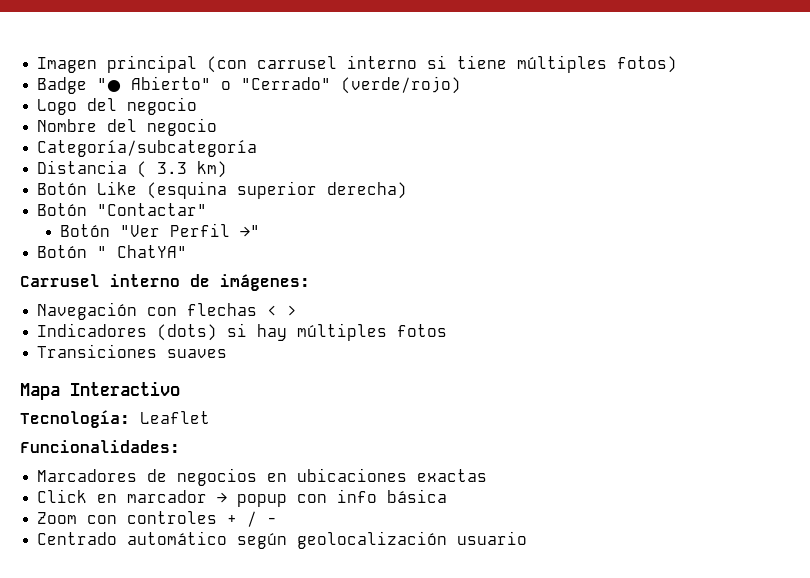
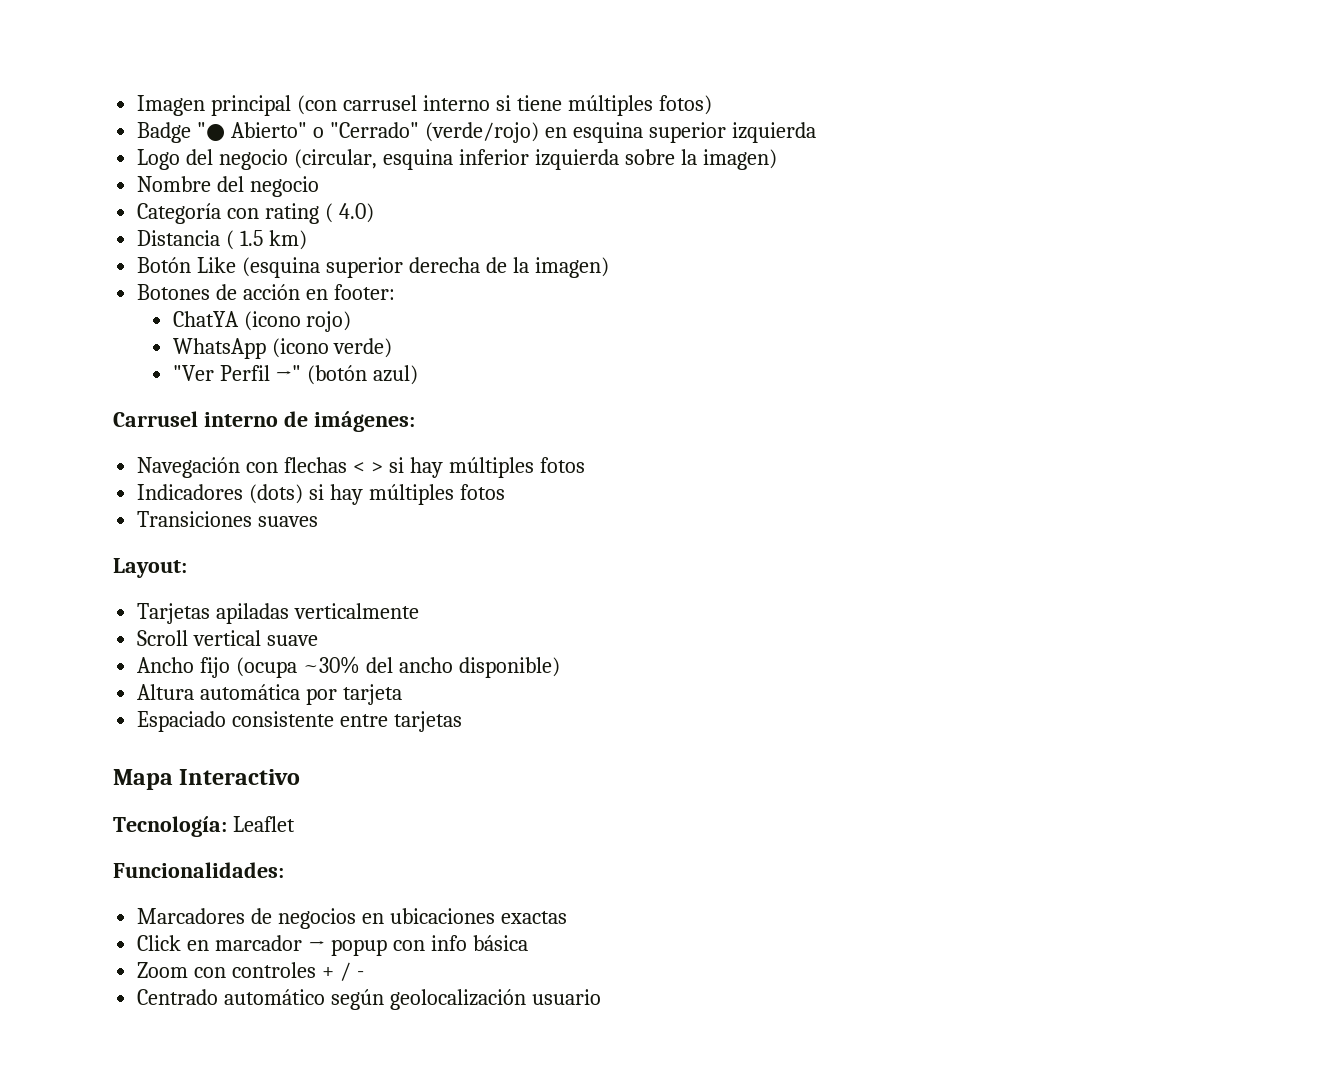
(462, 85) none -> [544,122,816,143] en esquina superior izquierda
[37,118,218,136] [37,140,258,157] // Nombre del negocio // Categoría/subcategoría -> [294,149,777,170] [137,176,320,197] [137,203,374,224] (circular, esquina inferior izquierda sobre la imagen) // Nombre del negocio // Categoría con rating ( 4.0)
[157,162,188,174] 3.3 -> [240,230,264,246] 1.5
[327,182,408,199] [37,203,208,216] [59,224,110,237] derecha) // Botón "Contactar" // Botón -> [408,257,609,278] [137,284,395,300] [172,311,352,332] [172,338,393,359] derecha de la imagen) // Botones de acción en footer: // ChatYA (icono rojo) // WhatsApp (icono verde) //
[37,245,188,258] // Botón " ChatYA" -> [307,365,419,385] (botón azul)
(298, 310) none -> [388,457,585,478] si hay múltiples fotos
(228, 353) none -> [113,558,187,578] [137,603,420,624] [137,630,319,646] [137,656,560,678] [137,684,403,705] [137,711,463,732] // Layout: // Tarjetas apiladas verticalmente // Scroll vertical suave // Ancho fijo (ocupa ~30% del ancho disponible) // Altura automática por tarjeta // Espaciado consistente entre tarjetas

